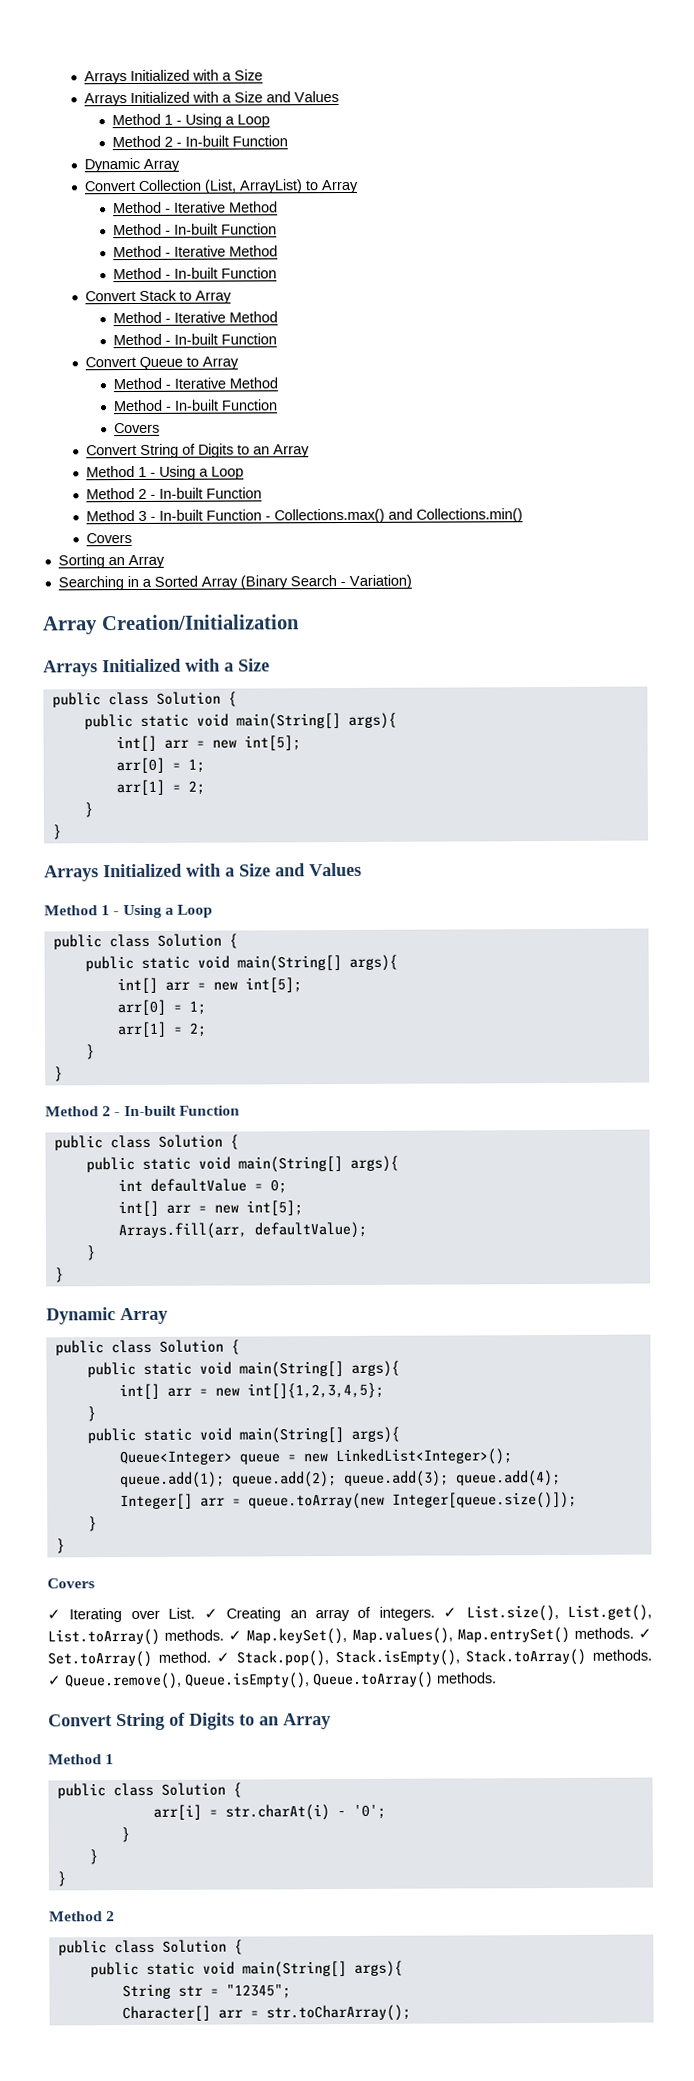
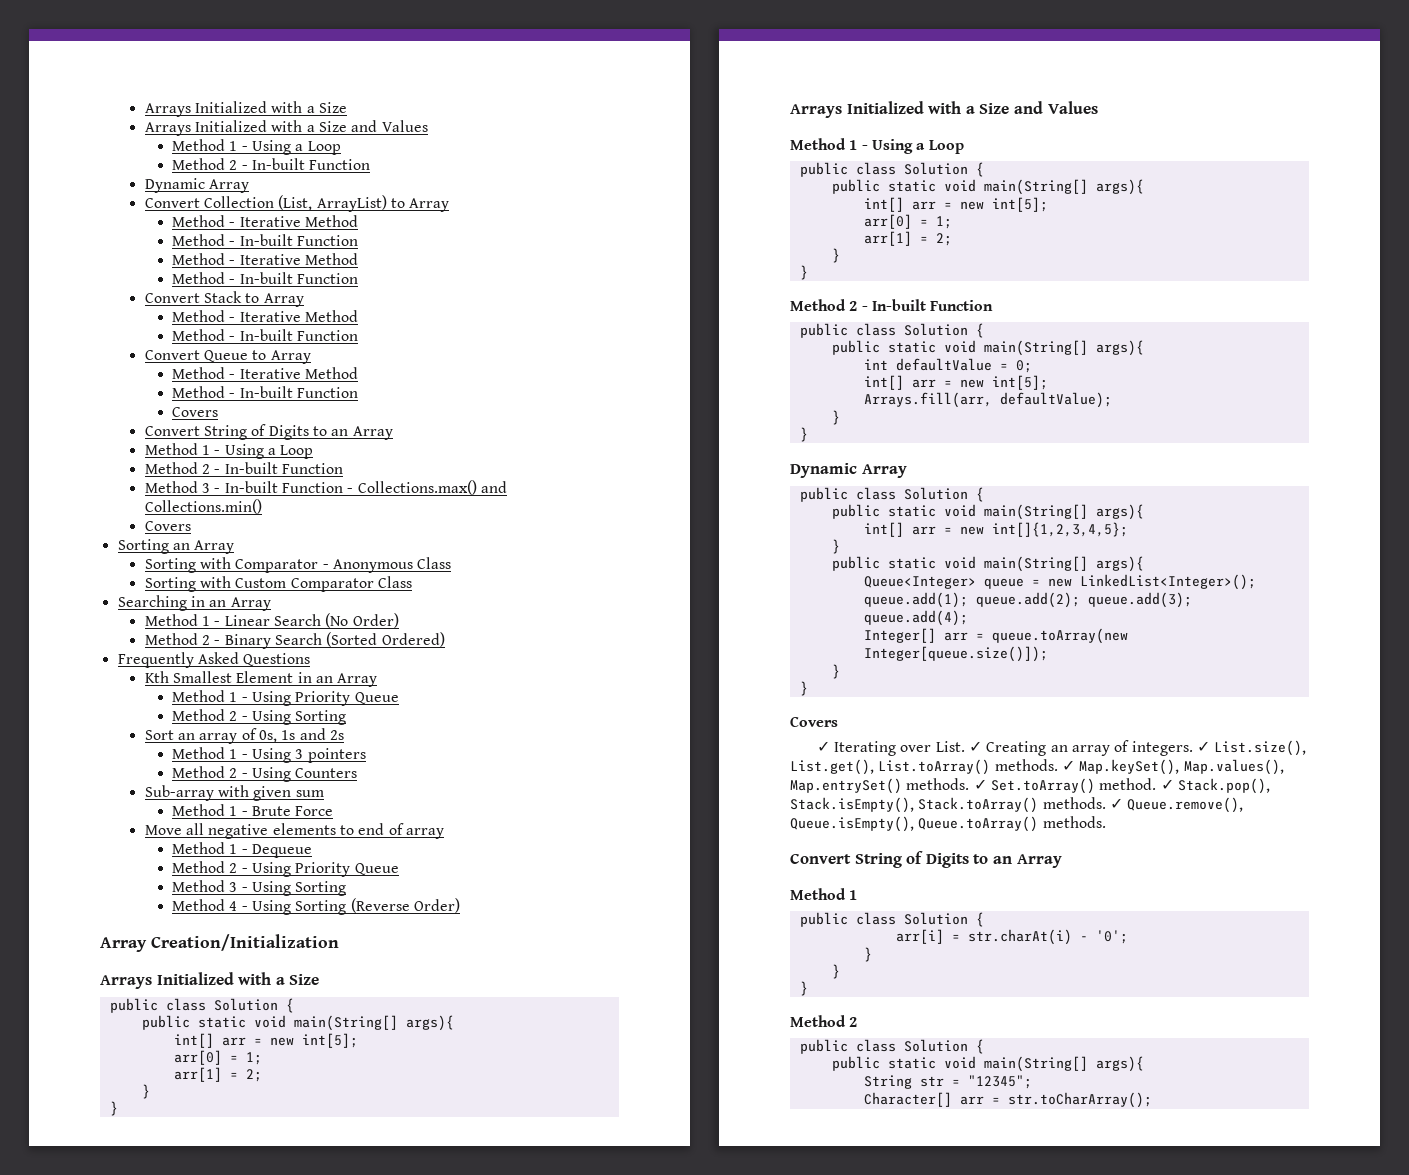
(165, 561) none -> [144,557,452,573] [144,576,413,592] // Sorting with Comparator - Anonymous Class // Sorting with Custom Comparator Class
[141,574,412,590] a Sorted Array (Binary Search - Variation) -> [209,597,271,611] [144,613,399,628] [144,632,445,649] [117,652,311,668] [144,671,378,687] [171,690,399,706] [171,709,347,725] [144,728,345,744] [171,747,366,763] [171,766,358,782] [144,785,324,801] [171,804,334,816] [144,823,445,839] [171,842,312,858] [171,861,399,877] [171,880,347,896] [171,898,460,915] an Array // Method 1 - Linear Search (No Order) // Method 2 - Binary Search (Sorted Ordered) // Frequently Asked Questions // Kth Smallest Element in an Array // Method 1 - Using Priority Queue // Method 2 - Using Sorting // Sort an array of 0s, 1s and 2s // Method 1 - Using 3 pointers // Method 2 - Using Counters // Sub-array with given sum // Method 1 - Brute Force // Move all negative elements to end of array // Method 1 - Dequeue // Method 2 - Using Priority Queue // Method 3 - Using Sorting // Method 4 - Using Sorting (Reverse Order)

